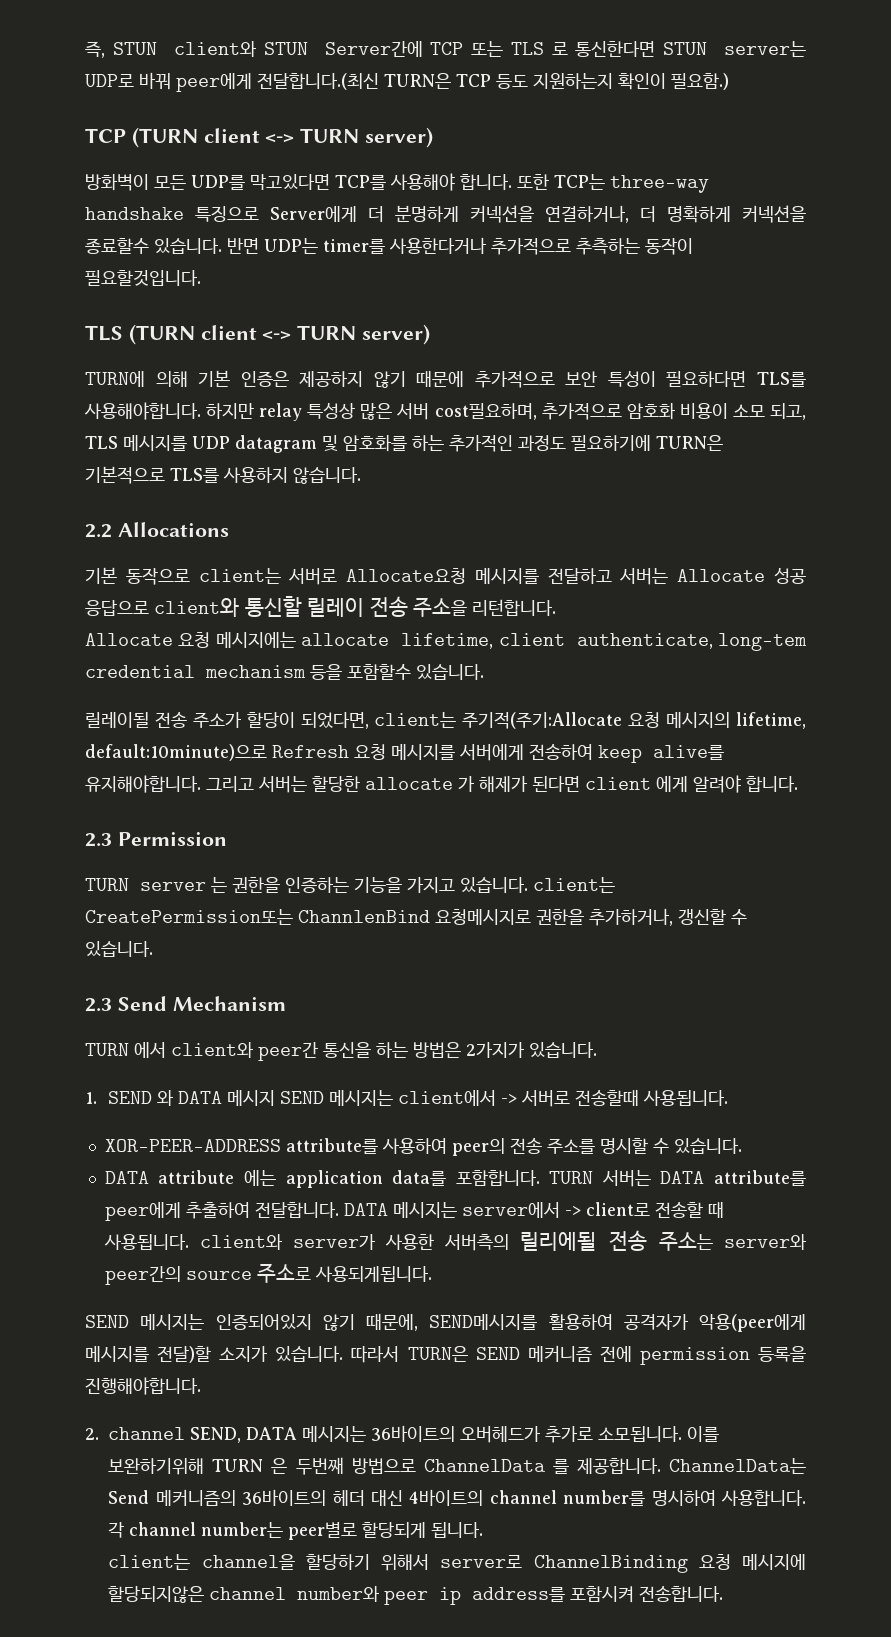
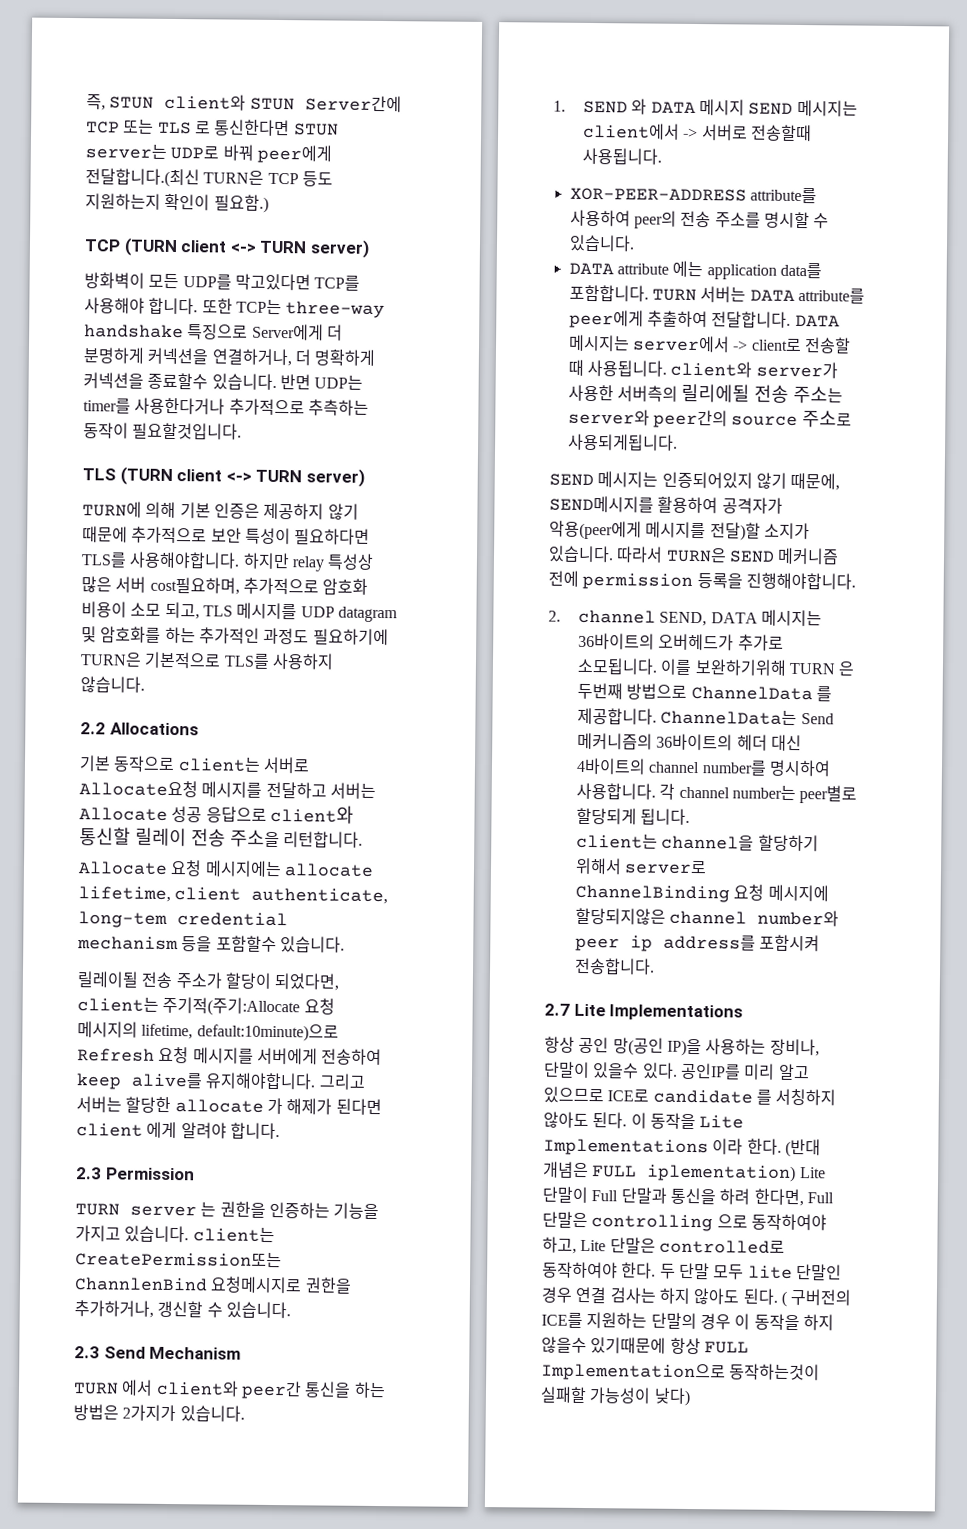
(724, 1594) none -> [544,1003,744,1021] [544,1036,820,1057] [543,1061,810,1081] [543,1086,837,1106] [543,1111,745,1130] [543,1138,821,1158] [543,1161,826,1183] [542,1186,834,1207] [542,1211,827,1232] [542,1236,785,1254] [542,1261,842,1281] [541,1286,852,1307] [541,1312,834,1331] [541,1336,749,1355] [541,1362,821,1382] [540,1386,691,1407] // 2.7 Lite Implementations // 항상 공인 망(공인 IP)을 사용하는 장비나, 단말이 있을수 있다. 공인IP를 미리 알고 있으므로 ICE로 candidate 를 서칭하지 않아도 된다. 이 동작을 Lite Implementations 이라 한다. (반대 개념은 FULL iplementation) Lite 단말이 Full 단말과 통신을 하려 한다면, Full 단말은 controlling 으로 동작하여야 하고, Lite 단말은 controlled로 동작하여야 한다. 두 단말 모두 lite 단말인 경우 연결 검사는 하지 않아도 된다. ( 구버전의 ICE를 지원하는 단말의 경우 이 동작을 하지 않을수 있기때문에 항상 FULL Implementation으로 동작하는것이 실패할 가능성이 낮다)

